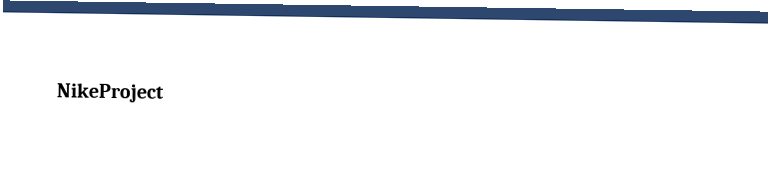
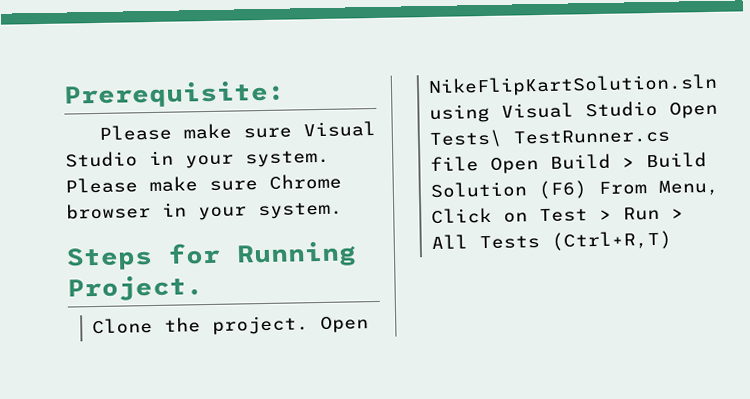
[56,82,165,103] NikeProject -> [63,79,286,109] [99,120,377,141] [65,149,330,169] [65,173,342,194] [66,201,343,221] [66,240,357,271] [67,274,204,302] [91,315,369,335] [427,73,718,98] [428,100,718,124] [428,128,671,149] [429,152,707,174] [429,179,719,200] [430,206,684,225] [430,230,672,251] Prerequisite: // Please make sure Visual Studio in your system. Please make sure Chrome browser in your system. // Steps for Running Project. // Clone the project. Open NikeFlipKartSolution.sln using Visual Studio Open Tests\ TestRunner.cs file Open Build > Build Solution (F6) From Menu, Click on Test > Run > All Tests (Ctrl+R,T)

